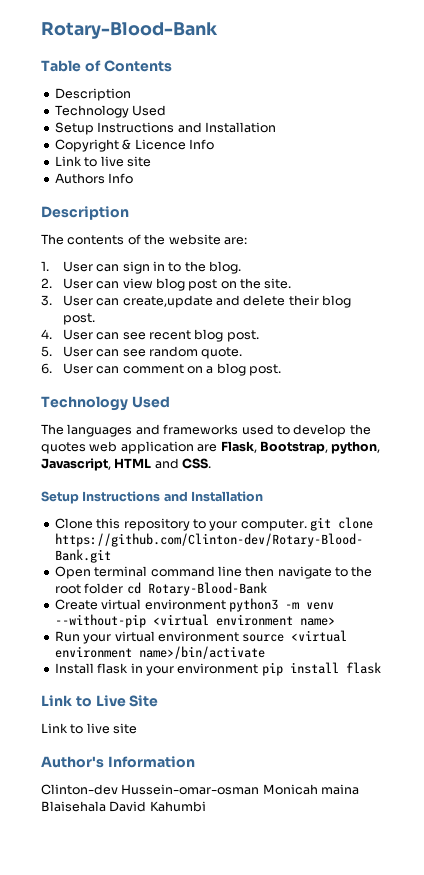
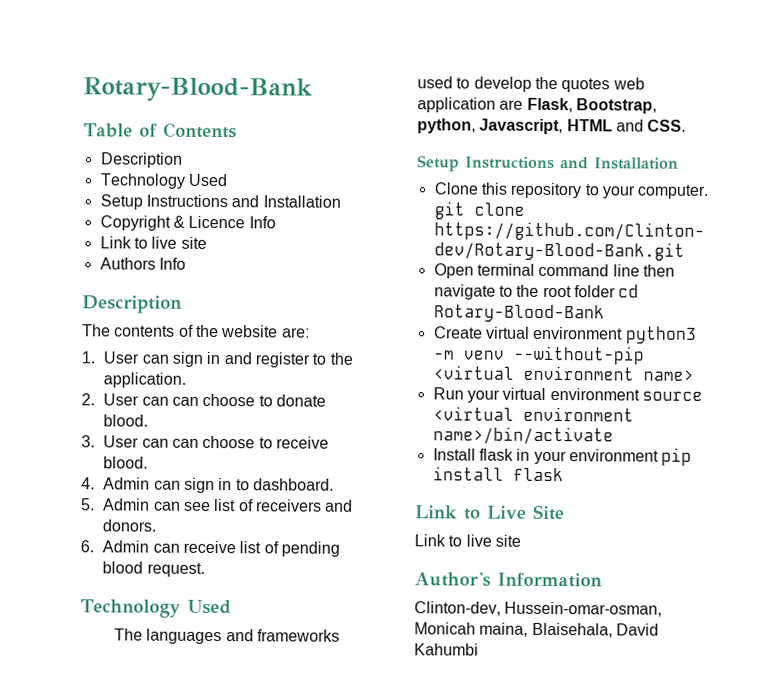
[168,261,242,274] to the blog. -> [223,352,353,368] [103,372,187,388] and register to the application.
[122,278,292,291] [41,295,352,308] [62,313,95,325] [41,329,259,342] [41,346,243,359] [41,363,282,376] view blog post on the site. // 3. User can create,update and delete their blog post. // 4. User can see recent blog post. // 5. User can see random quote. // 6. User can comment on a blog post. -> [172,393,327,407] [103,414,149,427] [81,435,330,449] [103,456,149,469] [81,477,335,494] [81,498,354,512] [102,519,157,532] [80,540,341,557] [102,561,205,577] can choose to donate blood. // 3. User can can choose to receive blood. // 4. Admin can sign in to dashboard. // 5. Admin can see list of receivers and donors. // 6. Admin can receive list of pending blood request.
[41,784,360,795] [41,801,106,812] Clinton-dev Hussein-omar-osman Monicah maina Blaisehala -> [414,601,663,617] [414,622,613,638] Clinton-dev, Hussein-omar-osman, Monicah maina, Blaisehala,

